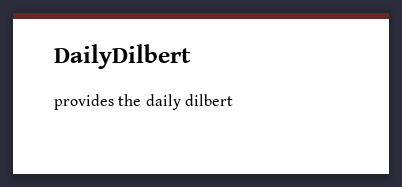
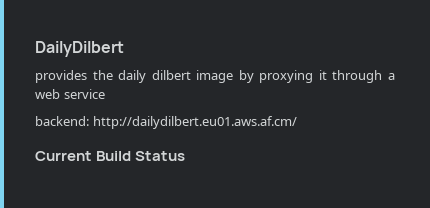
(233, 100) none -> [196,70,395,83] [35,89,105,99] [35,116,297,129] [35,151,186,161] image by proxying it through a web service // backend: http://dailydilbert.eu01.aws.af.cm/ // Current Build Status

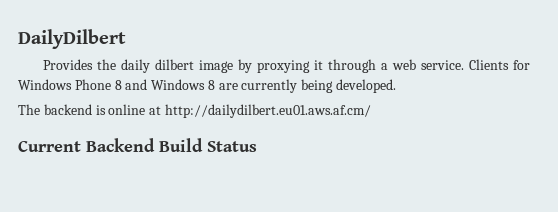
[35,70,87,83] provides -> [42,59,93,70] Provides
[63,89,105,99] [35,116,89,126] service // backend: -> [420,59,531,70] [18,79,397,93] [18,104,162,115] service. Clients for Windows Phone 8 and Windows 8 are currently being developed. // The backend is online at
(92, 156) none -> [86,138,155,152] Backend

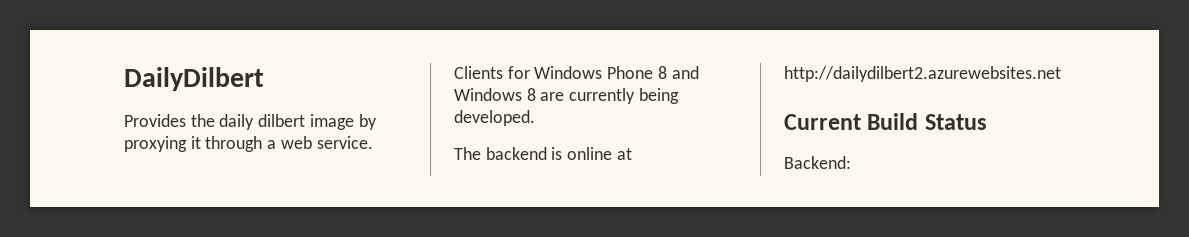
[164,104,371,118] http://dailydilbert.eu01.aws.af.cm/ -> [784,66,1061,82] http://dailydilbert2.azurewebsites.net
[86,138,155,152] Backend -> (861, 122) none
(257, 146) none -> [784,156,851,169] // Backend:

